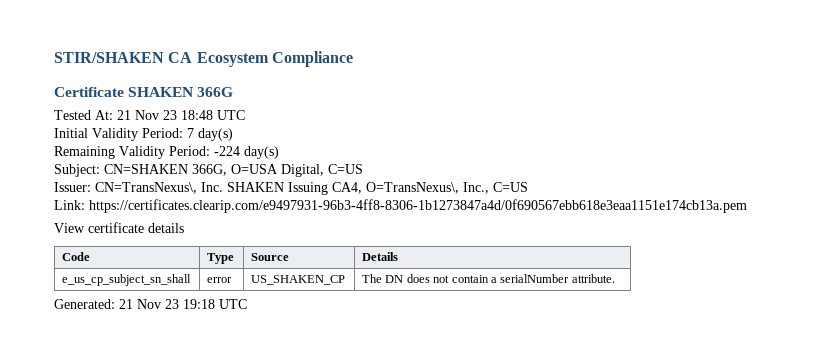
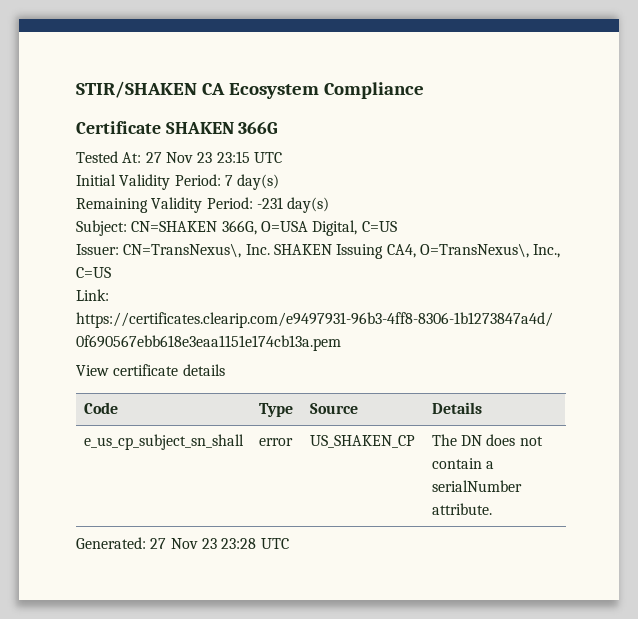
[117,110,213,120] 21 Nov 23 18:48 -> [145,151,250,163] 27 Nov 23 23:15
[214,146,240,156] -224 -> [256,197,283,209] -231
[119,299,215,309] 21 Nov 23 19:18 -> [150,538,257,549] 27 Nov 23 23:28

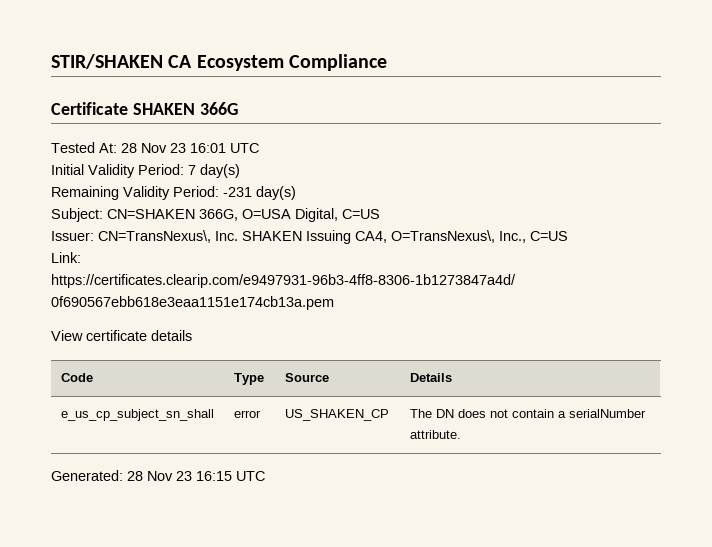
[145,151,250,163] 27 Nov 23 23:15 -> [121,143,226,153] 28 Nov 23 16:01
[150,538,257,549] 27 Nov 23 23:28 -> [127,471,232,481] 28 Nov 23 16:15

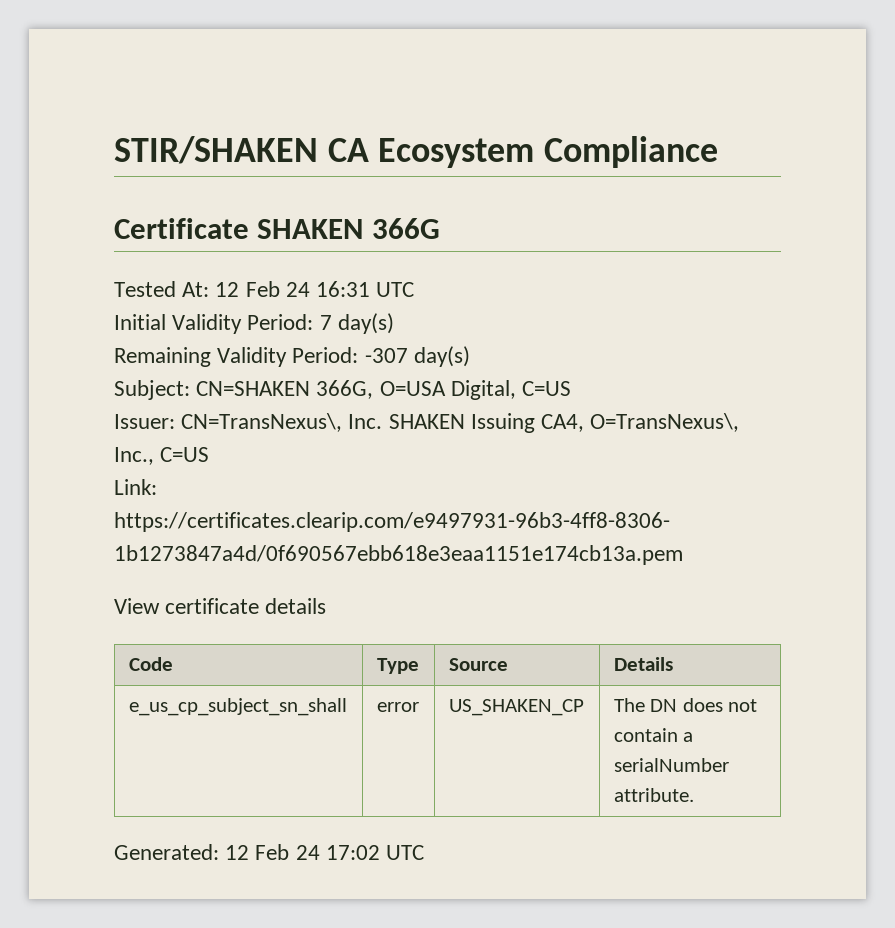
[121,143,226,153] 28 Nov 23 16:01 -> [215,281,371,297] 12 Feb 24 16:31
[223,187,252,197] -231 -> [364,348,408,363] -307
[127,471,232,481] 28 Nov 23 16:15 -> [225,844,380,860] 12 Feb 24 17:02

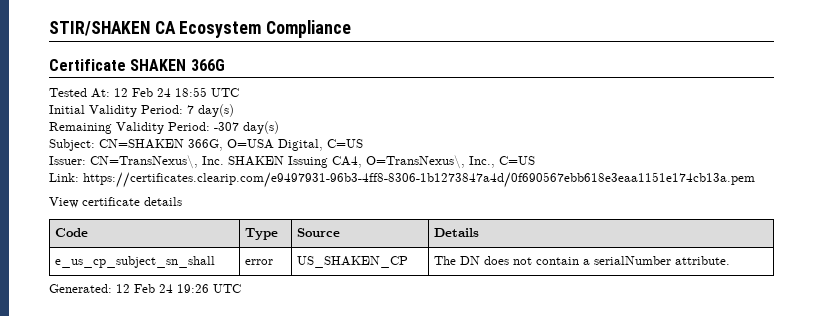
[316,281,371,297] 16:31 -> [175,87,207,97] 18:55
[325,845,380,860] 17:02 -> [177,284,209,293] 19:26

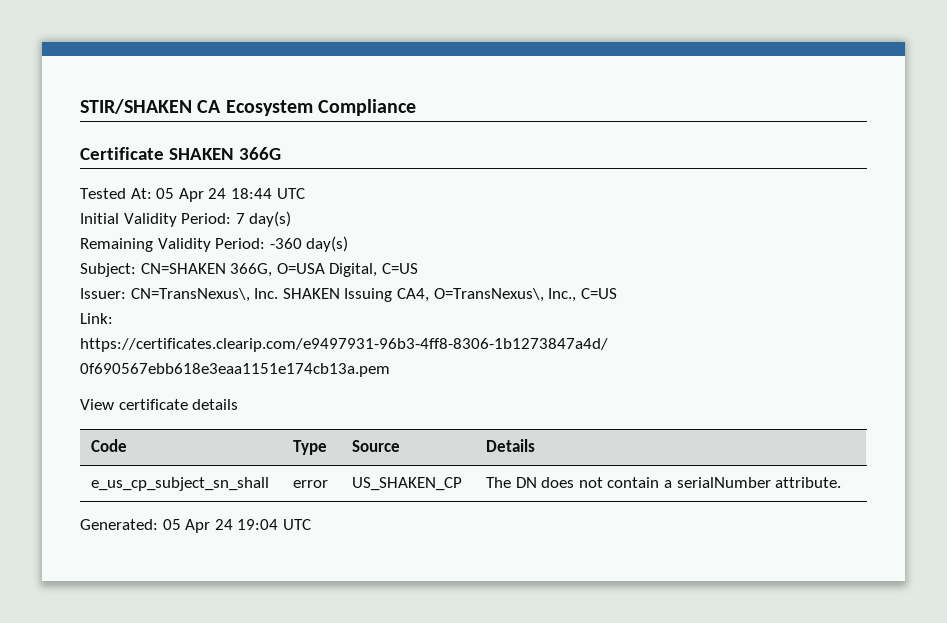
[114,87,207,97] 12 Feb 24 18:55 -> [156,188,272,202] 05 Apr 24 18:44
[214,122,239,131] -307 -> [269,238,302,249] -360
[116,284,209,293] 12 Feb 24 19:26 -> [162,519,279,533] 05 Apr 24 19:04

